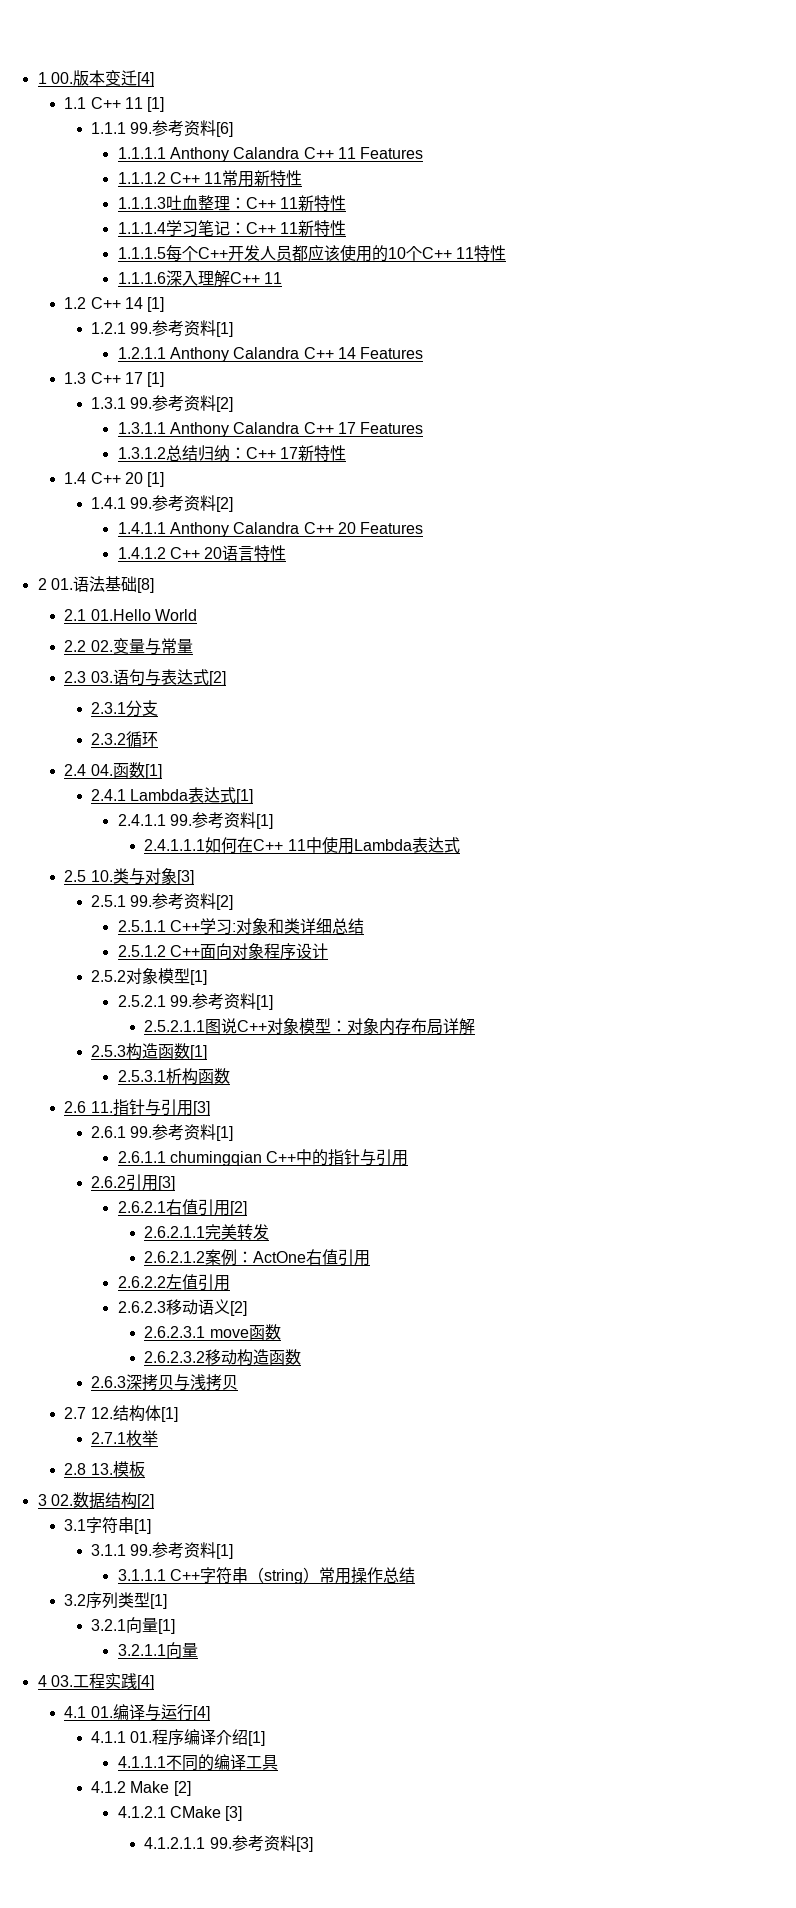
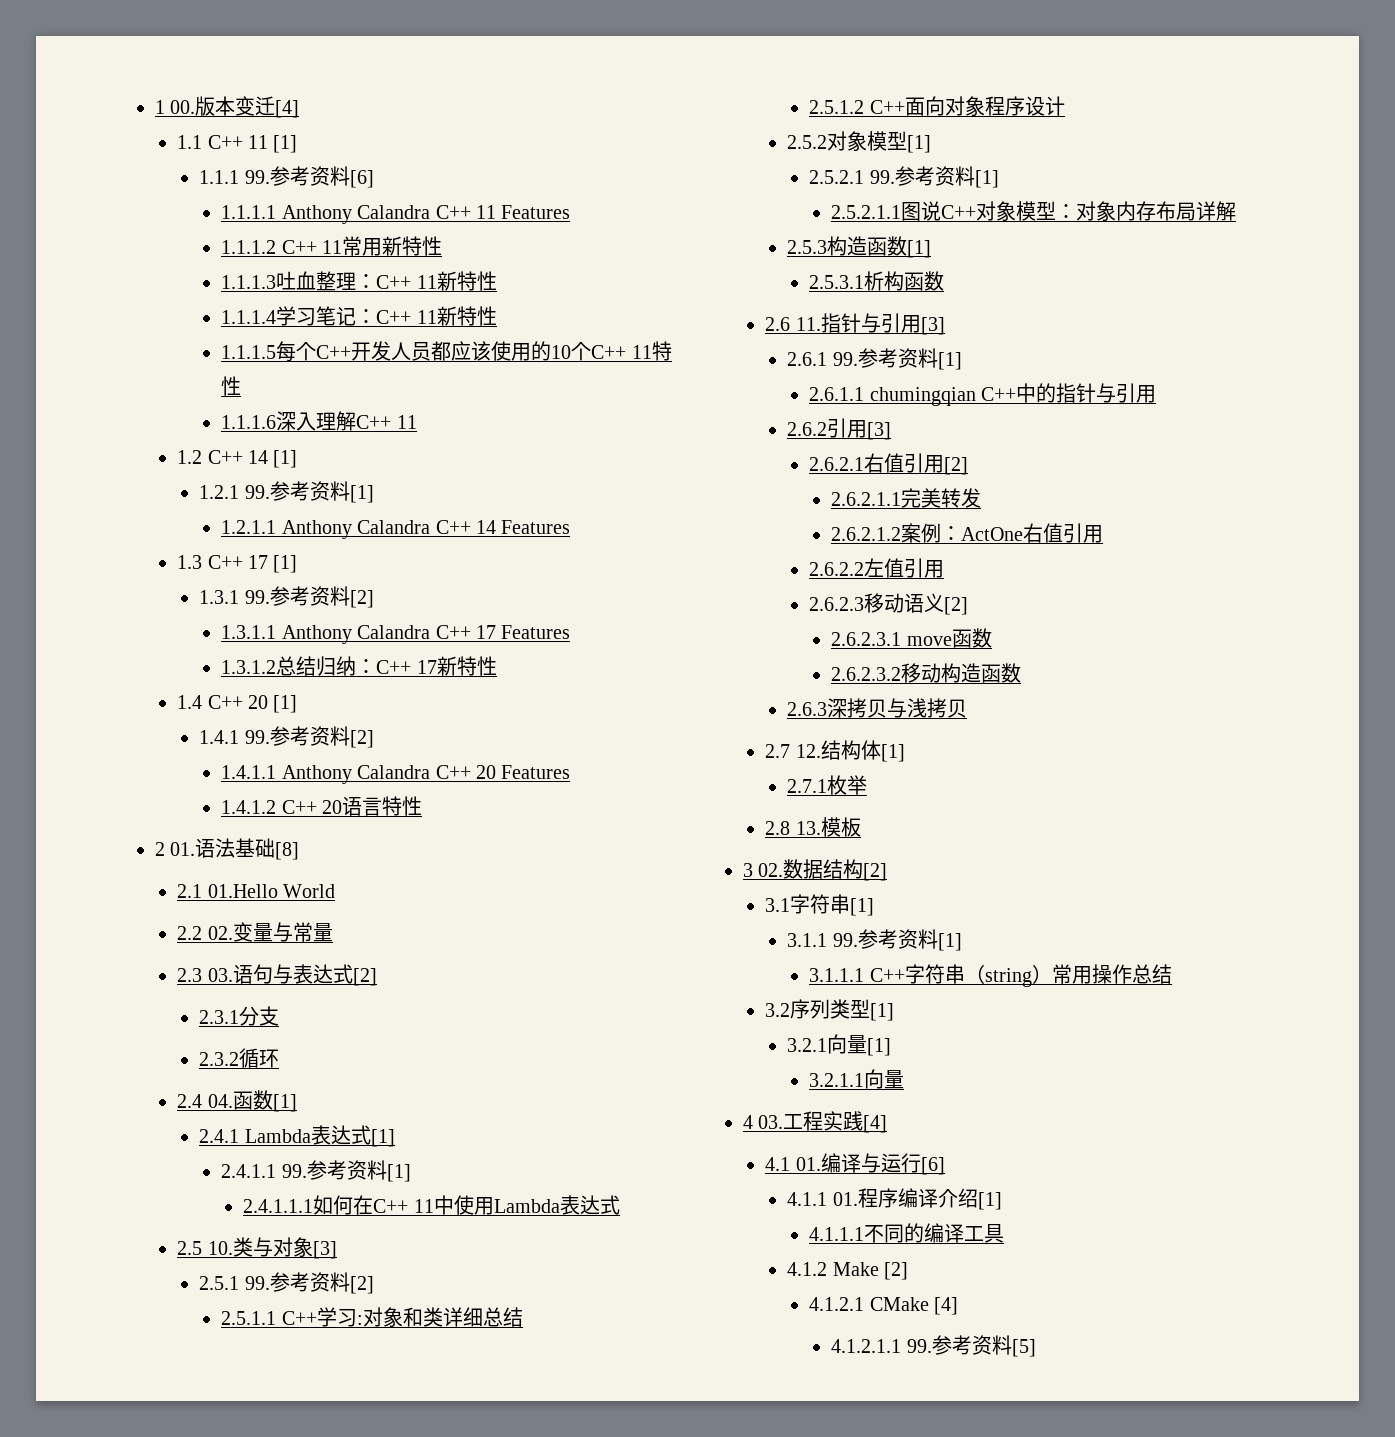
[192,1706,210,1721] [4] -> [920,1157,945,1175] [6]
[225,1806,243,1821] [3] -> [934,1297,959,1315] [4]
[295,1837,313,1852] [3] -> [1011,1339,1036,1357] [5]

